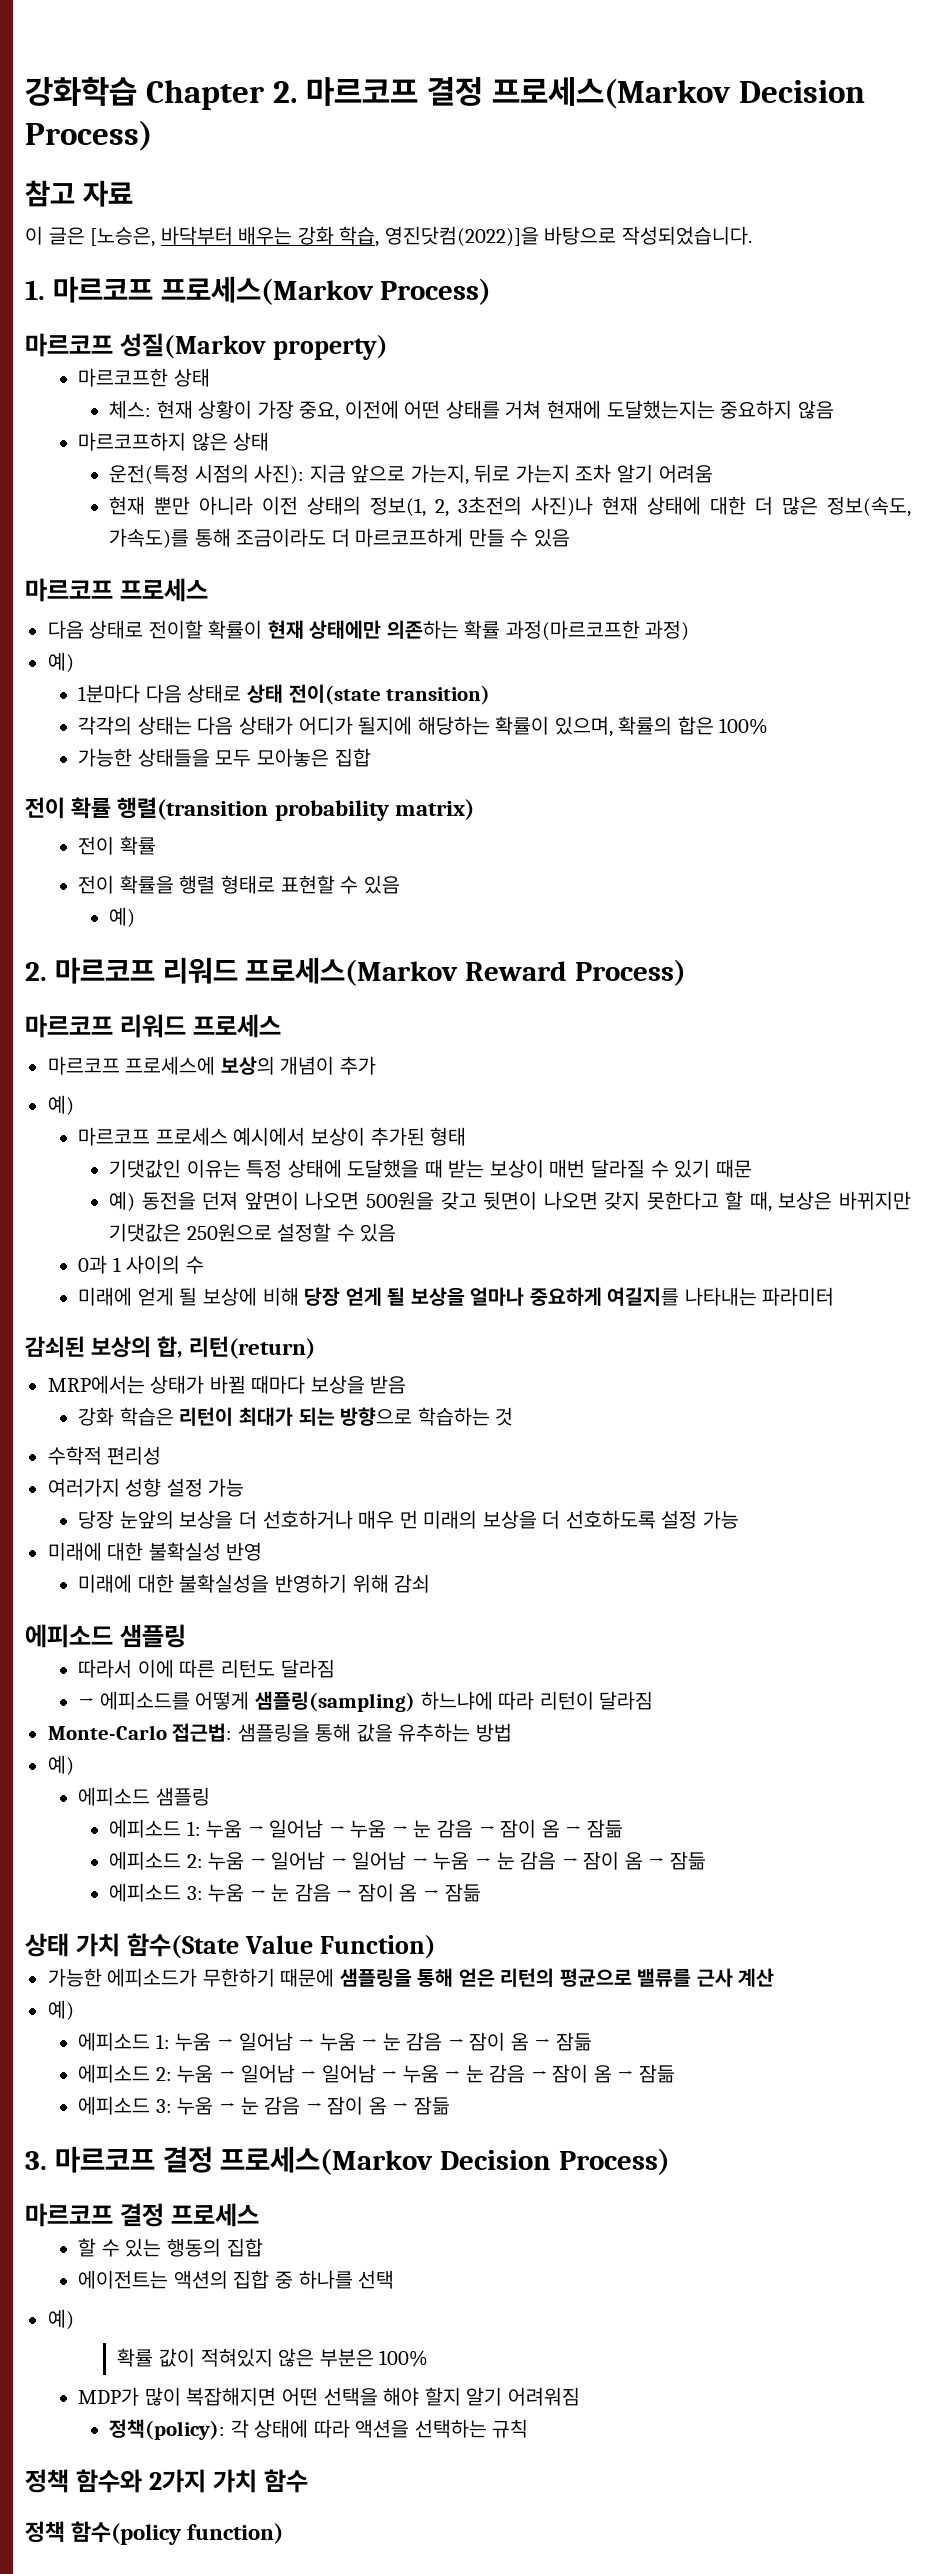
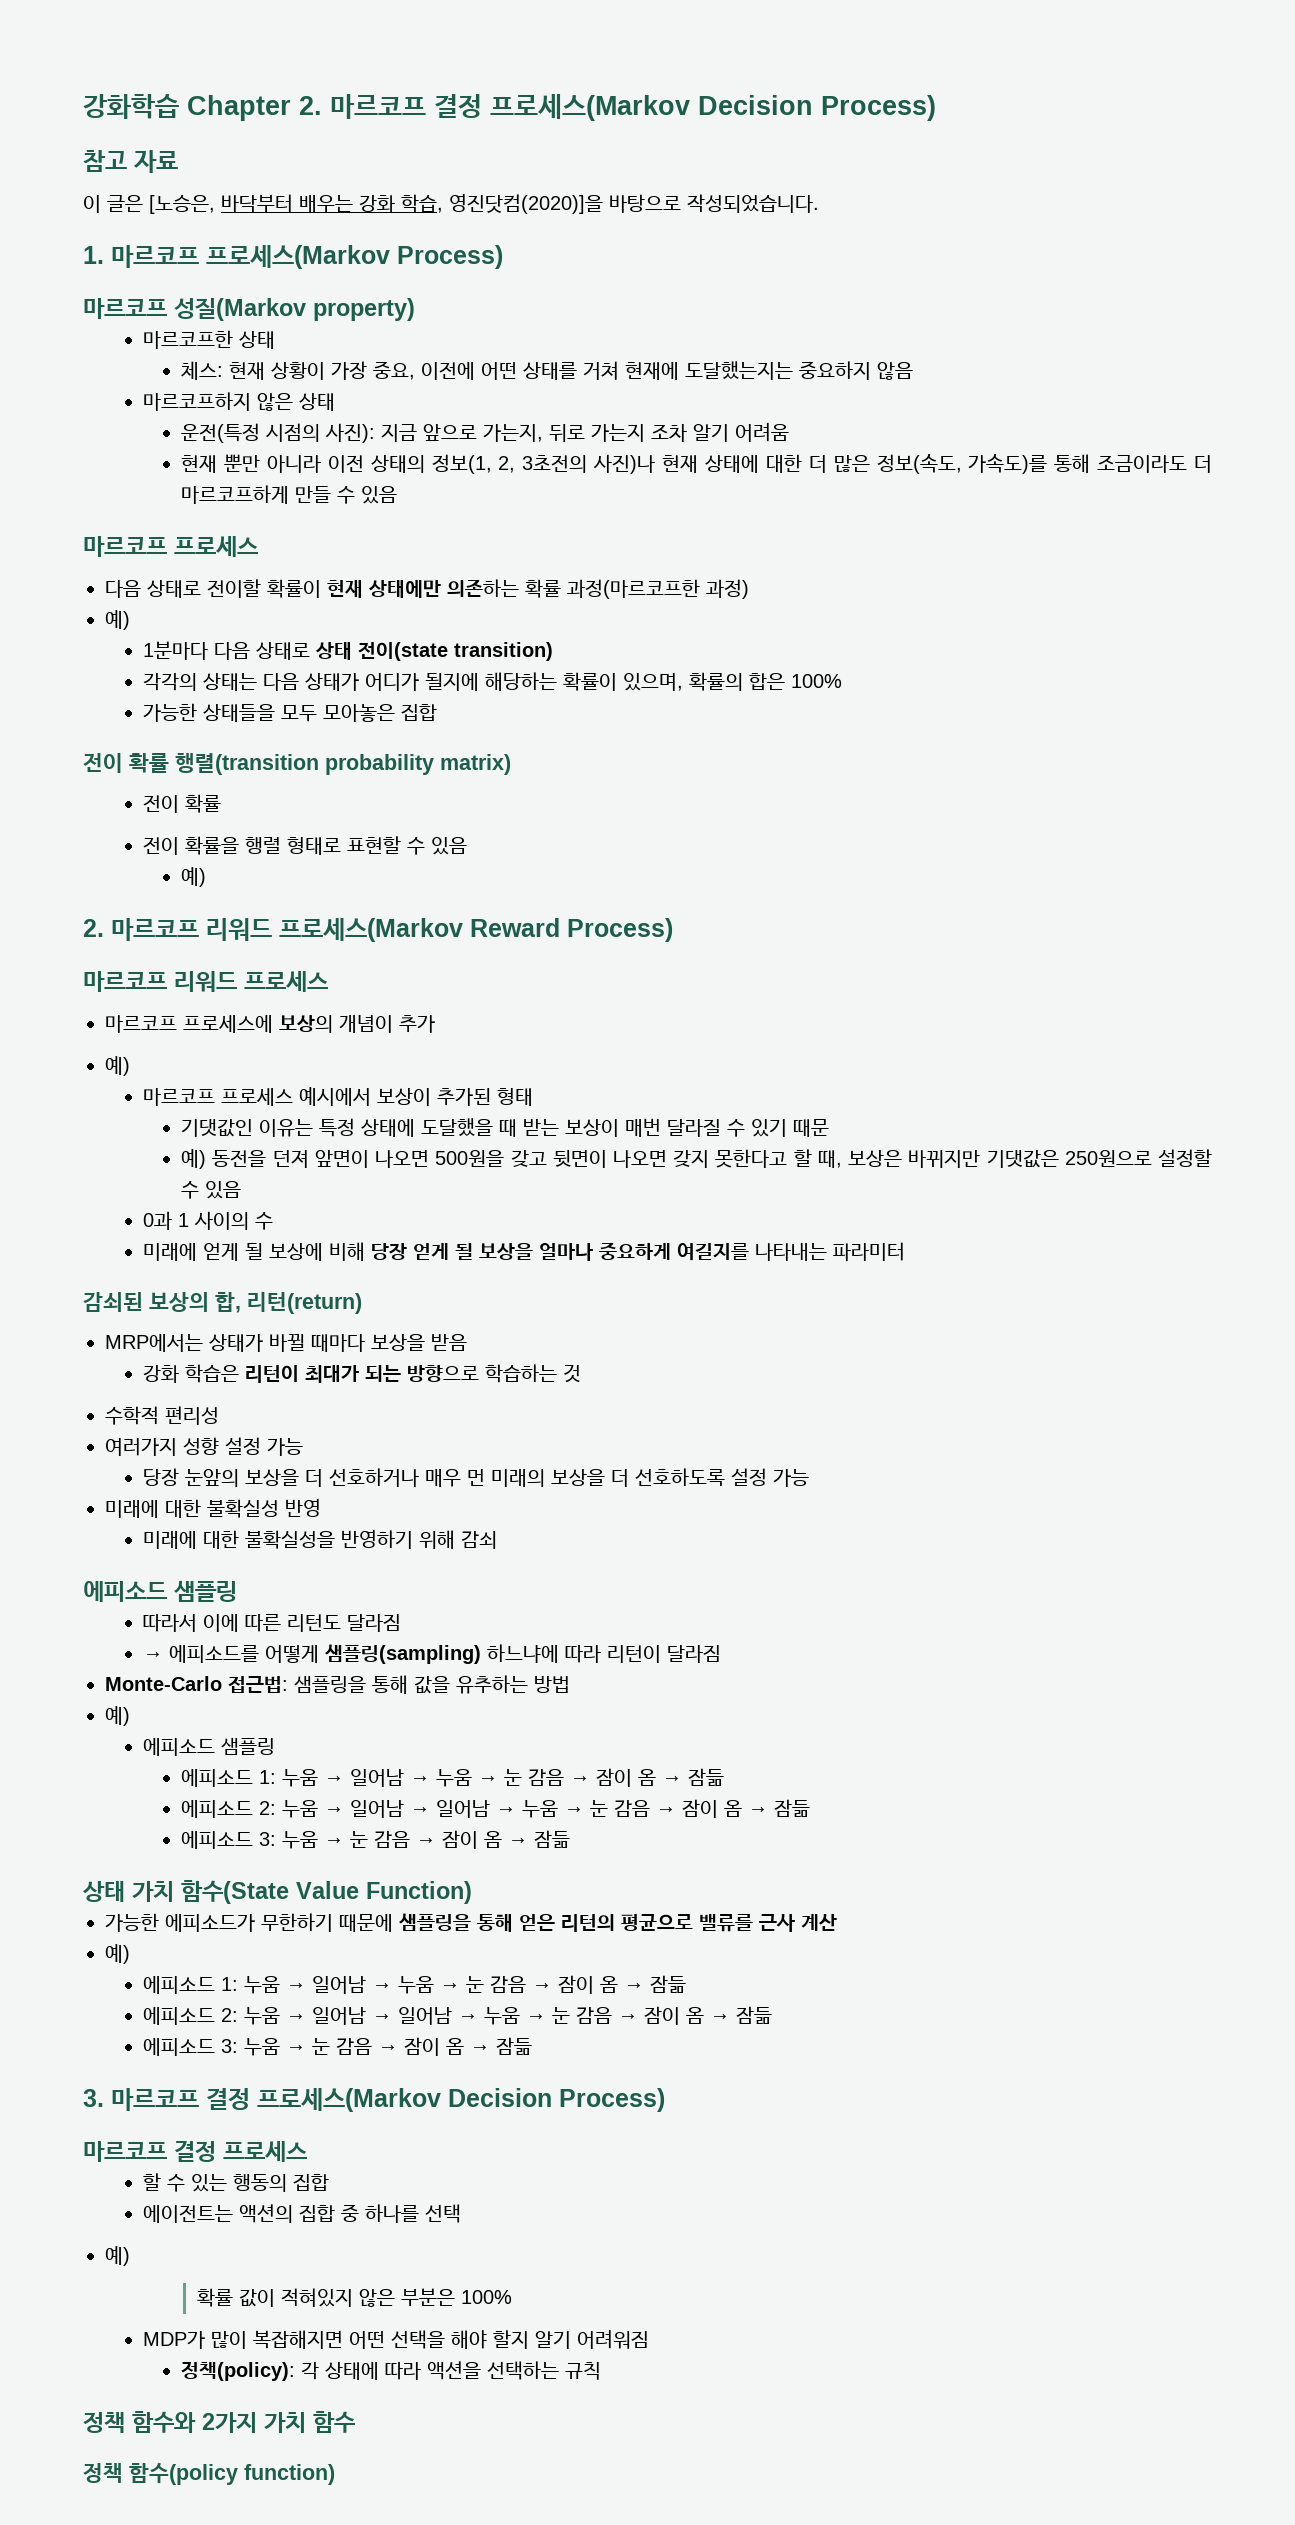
[384,226,539,247] 영진닷컴(2022)]을 -> [449,193,603,214] 영진닷컴(2020)]을

